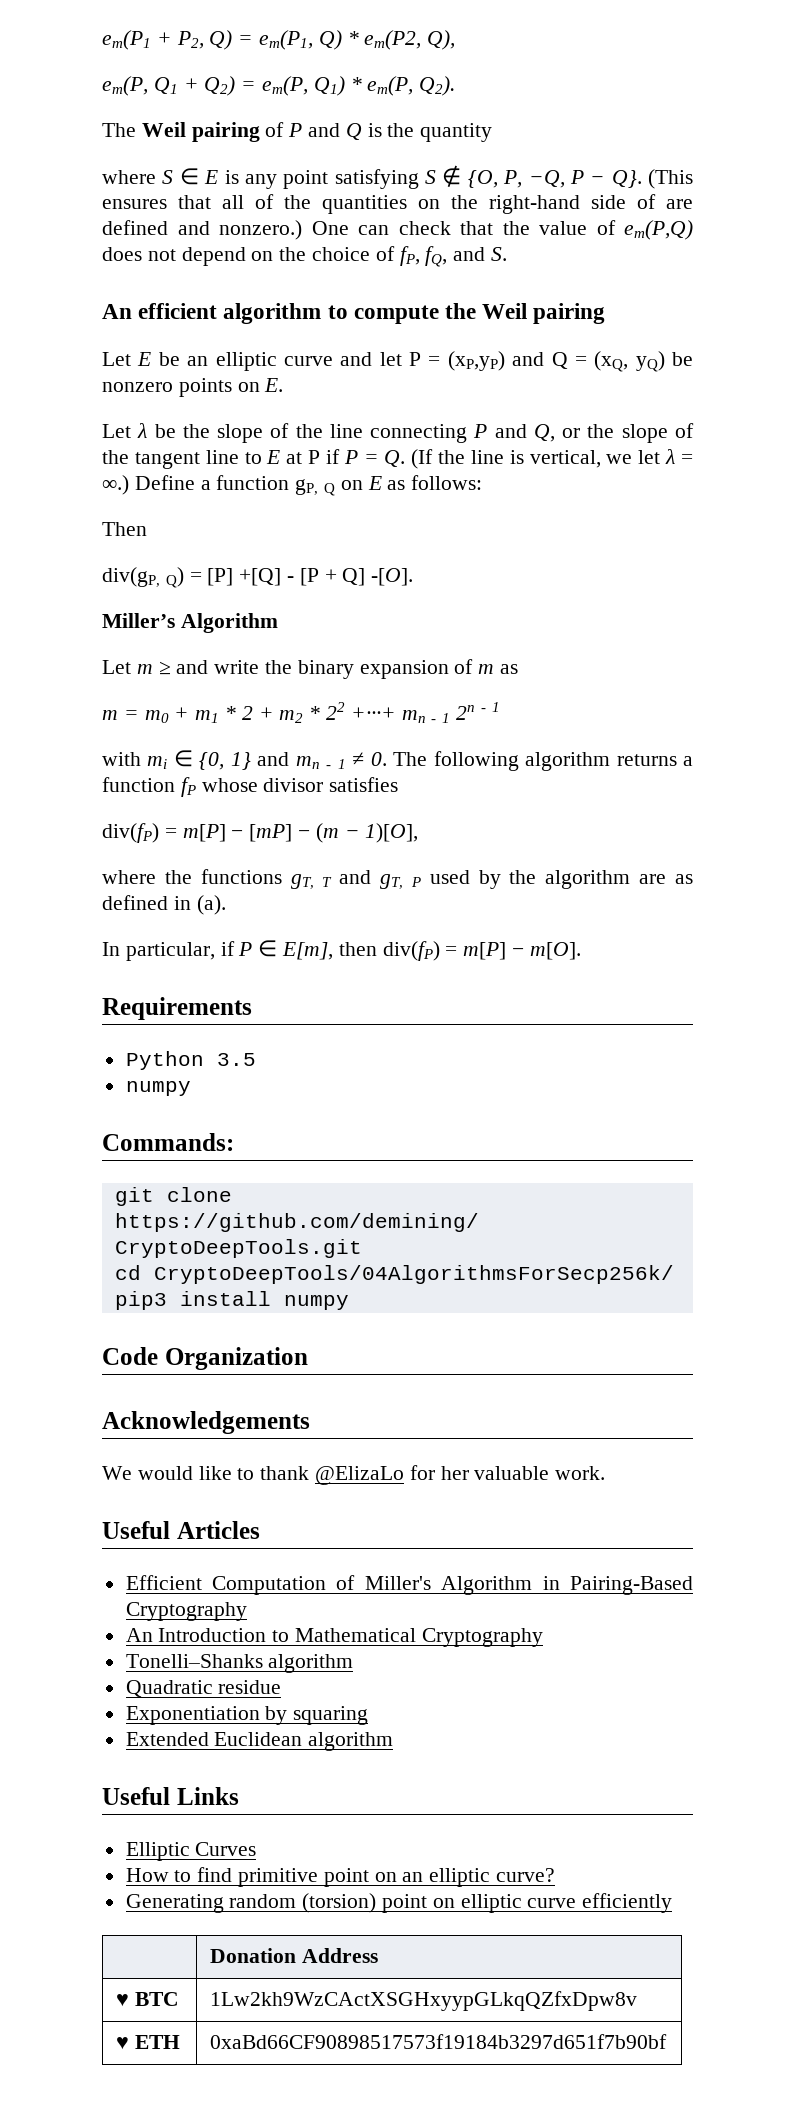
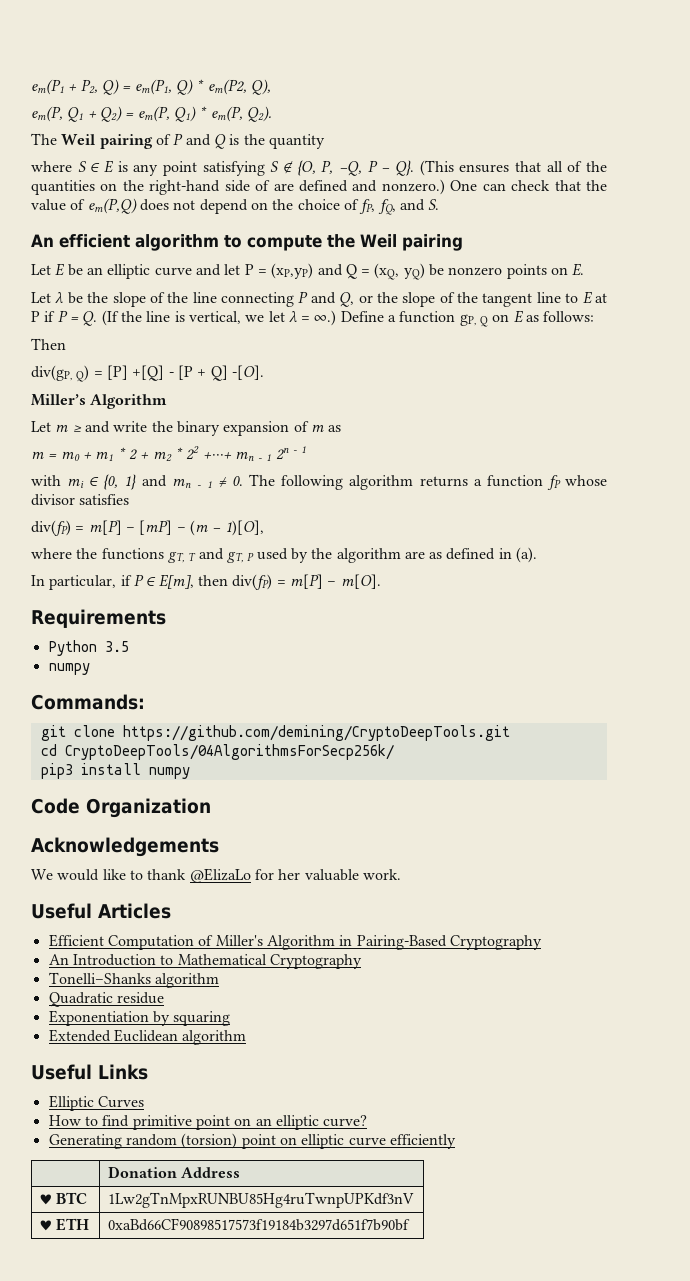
[210,1991,638,2011] 1Lw2kh9WzCActXSGHxyypGLkqQZfxDpw8v -> [107,1192,414,1208] 1Lw2gTnMpxRUNBU85Hg4ruTwnpUPKdf3nV

